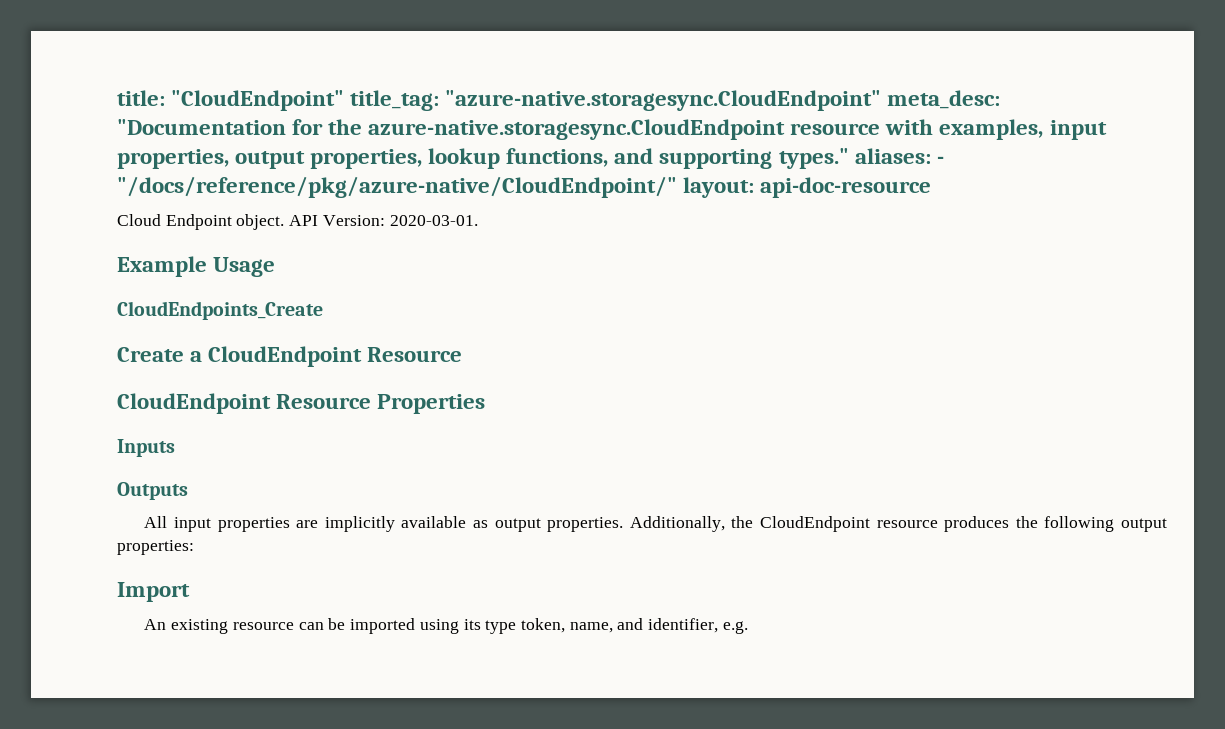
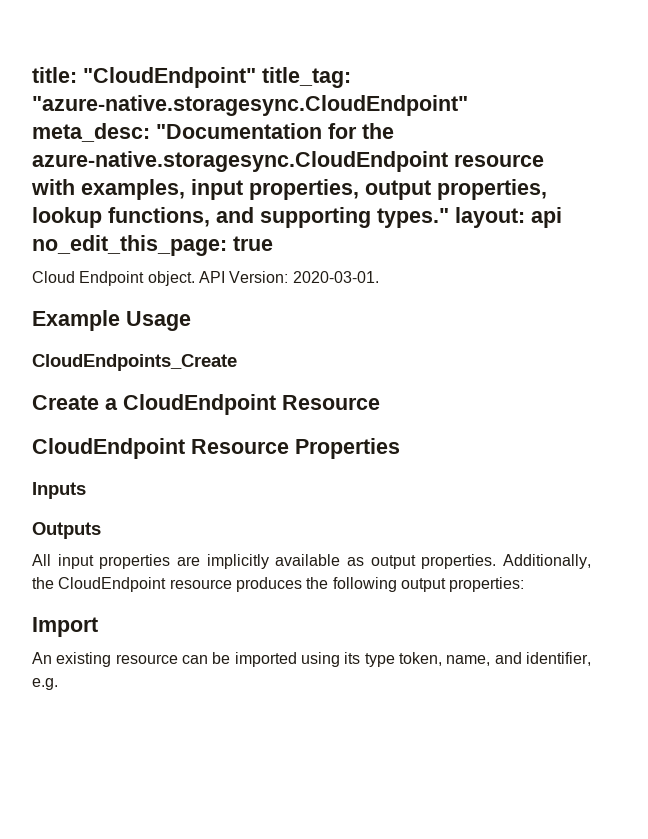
[854,148,944,164] [117,176,932,198] aliases: - "/docs/reference/pkg/azure-native/CloudEndpoint/" layout: api-doc-resource -> [455,207,562,228] [32,235,273,256] layout: api no_edit_this_page: true

